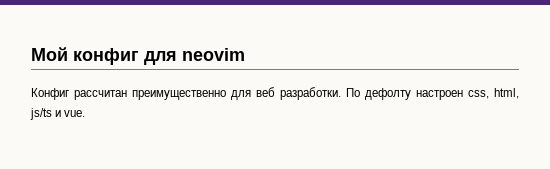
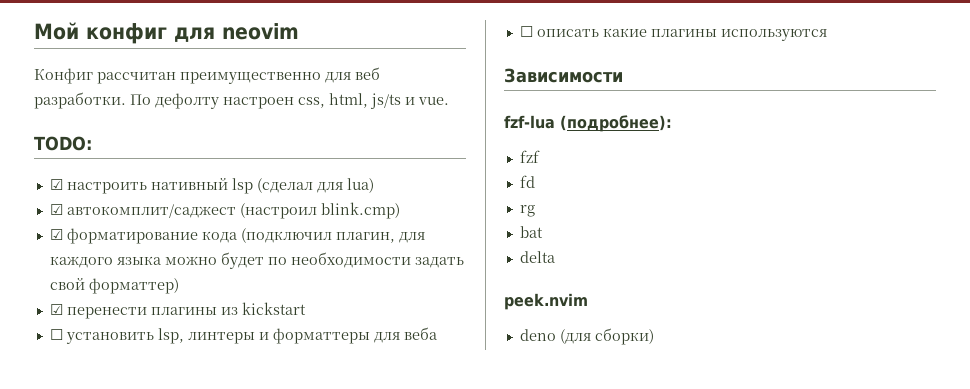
(86, 113) none -> [34,136,92,151] [49,178,374,194] [49,202,400,219] [49,228,425,244] [49,252,464,269] [49,278,179,294] [49,302,306,319] [49,327,437,344] [519,26,827,41] [504,68,623,83] [504,115,672,132] [519,150,540,163] [519,175,535,188] [519,205,535,217] [519,226,543,238] [519,251,555,263] [504,293,588,310] [519,328,654,345] // TODO: // ☑ настроить нативный lsp (сделал для lua) // ☑ автокомплит/саджест (настроил blink.cmp) // ☑ форматирование кода (подключил плагин, для каждого языка можно будет по необходимости задать свой форматтер) // ☑ перенести плагины из kickstart // ☐ установить lsp, линтеры и форматтеры для веба // ☐ описать какие плагины используются // Зависимости // fzf-lua (подробнее): // fzf // fd // rg // bat // delta // peek.nvim // deno (для сборки)

